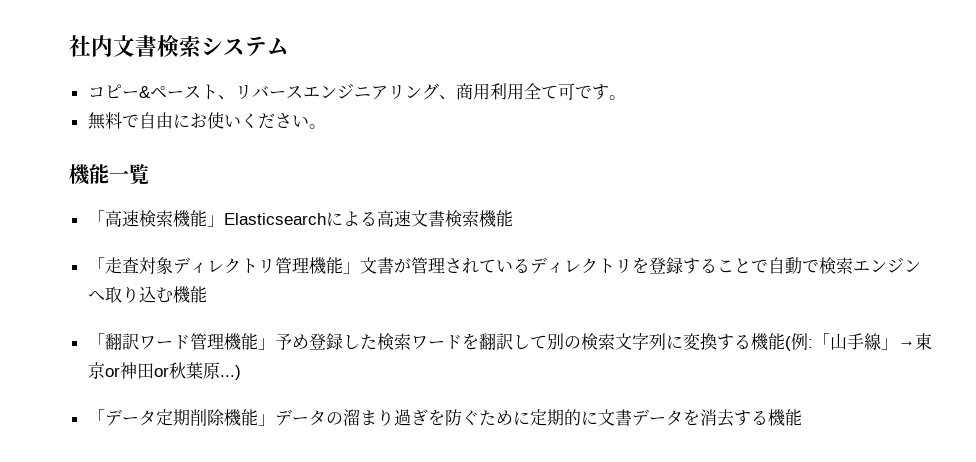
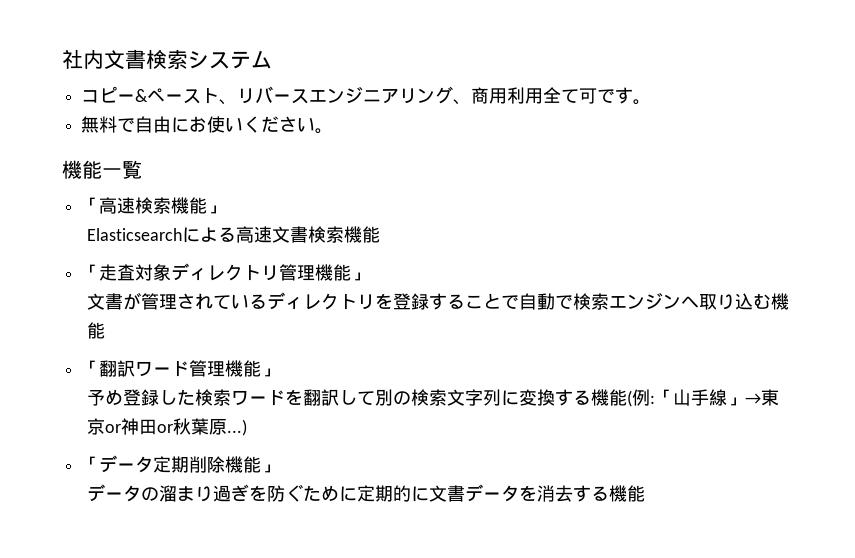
(224, 221) none -> (226, 209) //
(360, 268) none -> (370, 276) //
(275, 344) none -> (280, 372) //
(275, 420) none -> (280, 468) //

